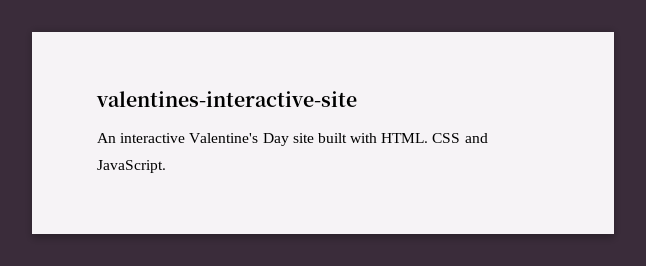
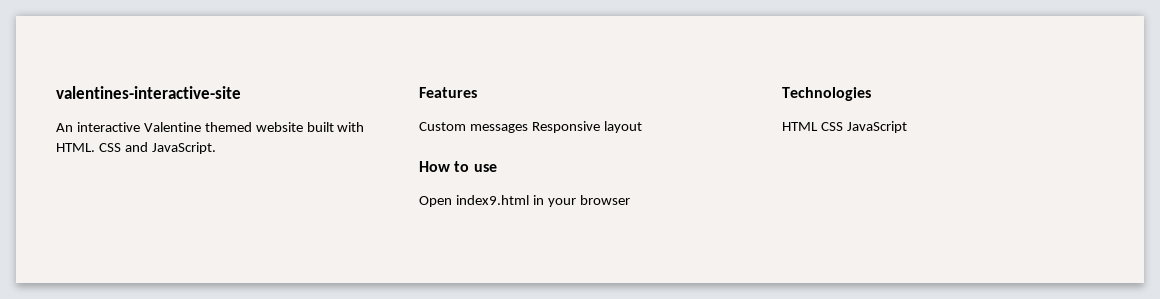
[189,133,314,146] Valentine's Day site -> [143,122,303,132] Valentine themed website
(166, 166) none -> [419,87,477,98] [419,121,642,133] [419,161,497,172] [419,195,630,207] [782,87,871,101] [782,121,907,133] // Features // Custom messages Responsive layout // How to use // Open index9.html in your browser // Technologies // HTML CSS JavaScript

